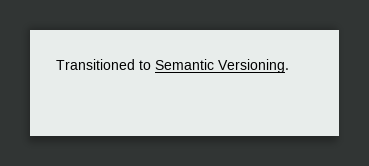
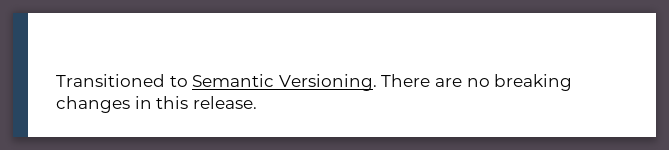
(289, 66) none -> [381,74,573,91] [56,96,257,113] There are no breaking changes in this release.

